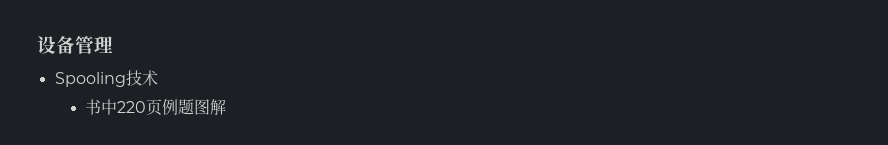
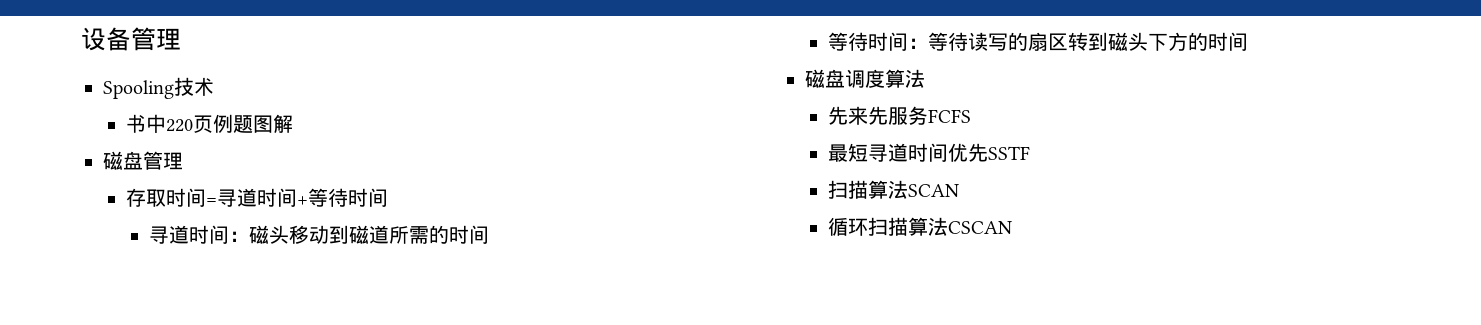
(227, 107) none -> [103,151,183,170] [126,188,389,207] [149,225,490,244] [828,32,1249,51] [805,69,926,88] [828,106,972,125] [828,143,1031,162] [828,180,960,199] [828,217,1013,236] // 磁盘管理 // 存取时间=寻道时间+等待时间 // 寻道时间：磁头移动到磁道所需的时间 // 等待时间：等待读写的扇区转到磁头下方的时间 // 磁盘调度算法 // 先来先服务FCFS // 最短寻道时间优先SSTF // 扫描算法SCAN // 循环扫描算法CSCAN

